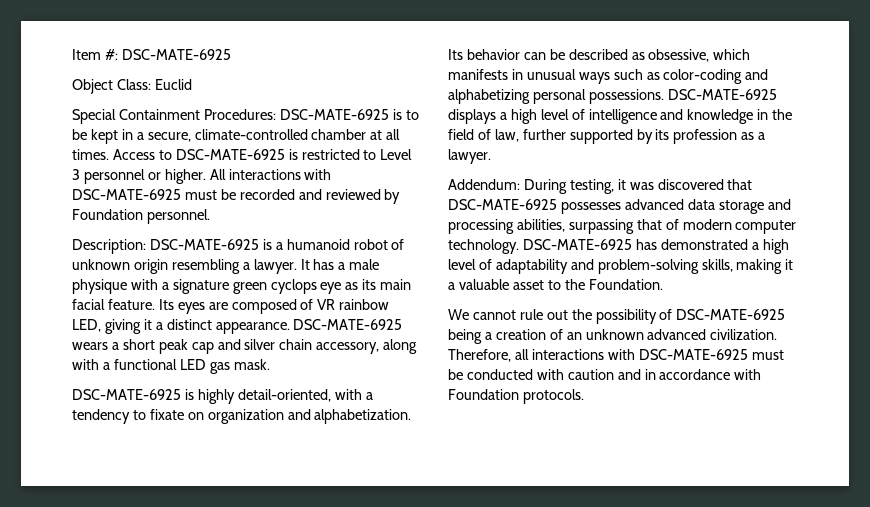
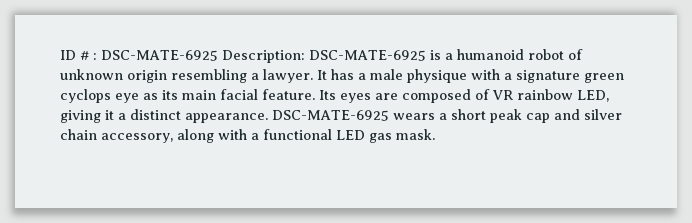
[72,49,231,60] [72,79,192,94] [72,109,419,124] [72,129,401,144] [72,149,413,160] [72,169,332,184] [72,189,401,204] [72,209,210,224] Item #: DSC-MATE-6925 // Object Class: Euclid // Special Containment Procedures: DSC-MATE-6925 is to be kept in a secure, climate-controlled chamber at all times. Access to DSC-MATE-6925 is restricted to Level 3 personnel or higher. All interactions with DSC-MATE-6925 must be recorded and reviewed by Foundation personnel. // -> [60,50,218,61] ID # : DSC-MATE-6925
[72,389,373,404] [72,409,412,424] [448,49,751,62] [448,69,769,84] [448,89,777,104] [448,109,793,124] [448,129,766,144] [448,149,491,164] [448,179,753,194] [448,199,791,214] [448,219,797,234] [448,239,789,254] [448,259,794,274] [448,279,663,290] [448,309,786,324] [448,329,778,344] [448,349,784,362] [448,369,762,380] [448,389,584,404] // DSC-MATE-6925 is highly detail-oriented, with a tendency to fixate on organization and alphabetization. Its behavior can be described as obsessive, which manifests in unusual ways such as color-coding and alphabetizing personal possessions. DSC-MATE-6925 displays a high level of intelligence and knowledge in the field of law, further supported by its profession as a lawyer. // Addendum: During testing, it was discovered that DSC-MATE-6925 possesses advanced data storage and processing abilities, surpassing that of modern computer technology. DSC-MATE-6925 has demonstrated a high level of adaptability and problem-solving skills, making it a valuable asset to the Foundation. // We cannot rule out the possibility of DSC-MATE-6925 being a creation of an unknown advanced civilization. Therefore, all interactions with DSC-MATE-6925 must be conducted with caution and in accordance with Foundation protocols. -> (435, 134) none

